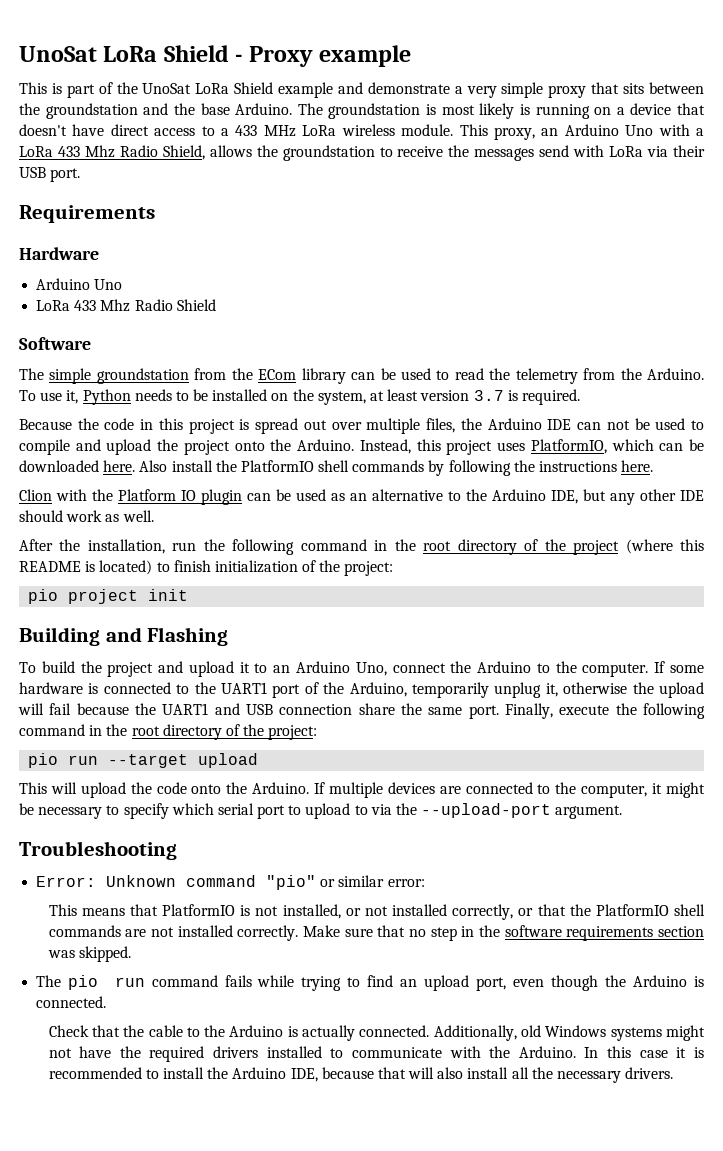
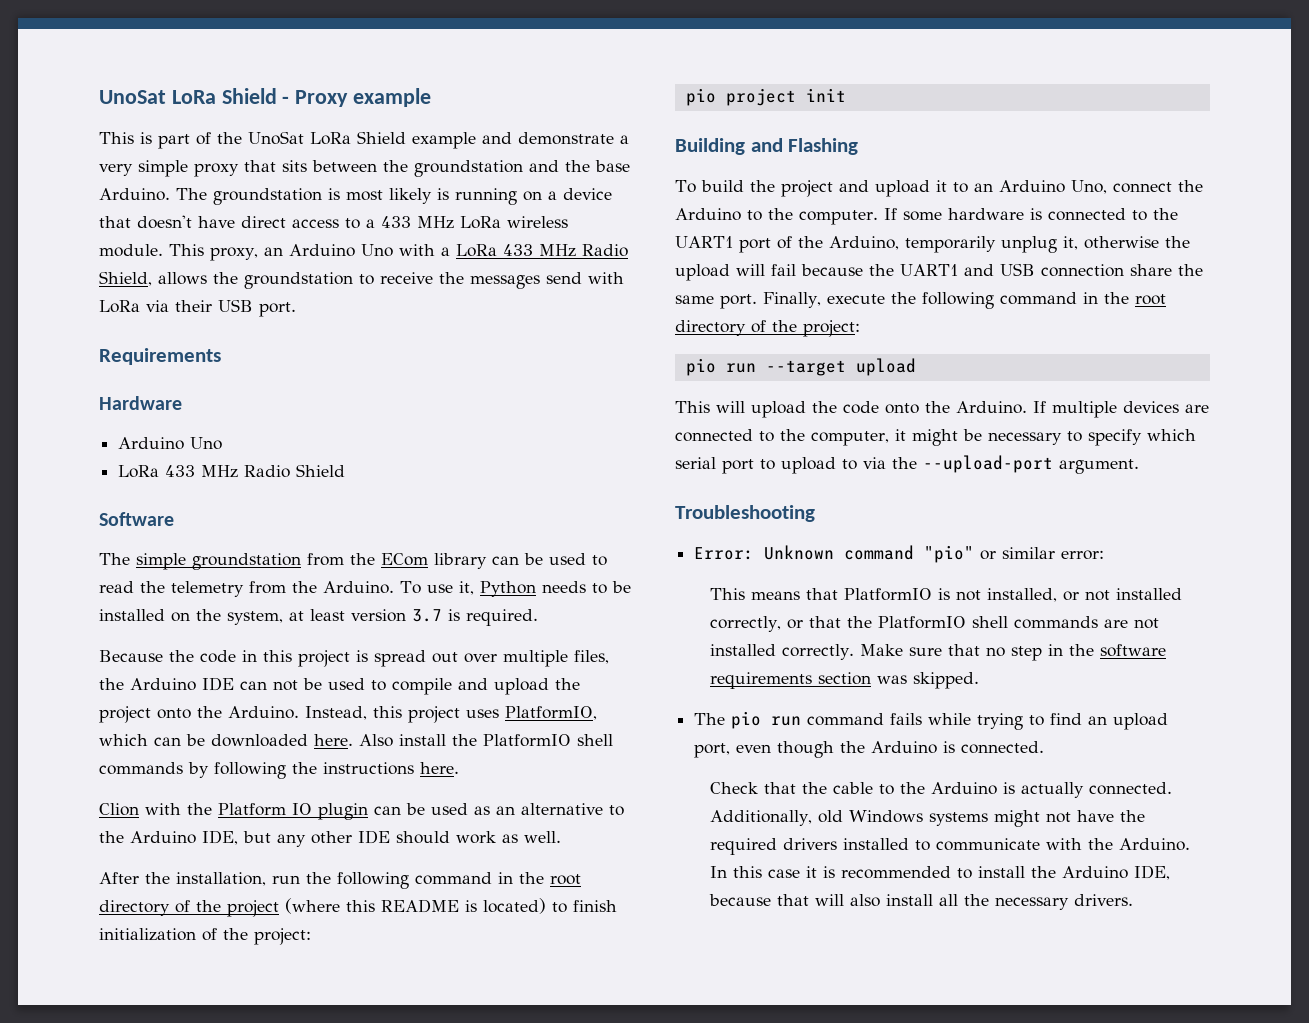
[84,145,115,158] Mhz -> [538,244,576,257] MHz
[100,299,131,312] Mhz -> [201,465,239,478] MHz

